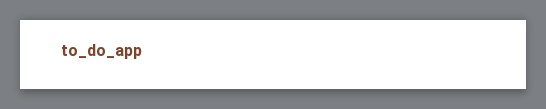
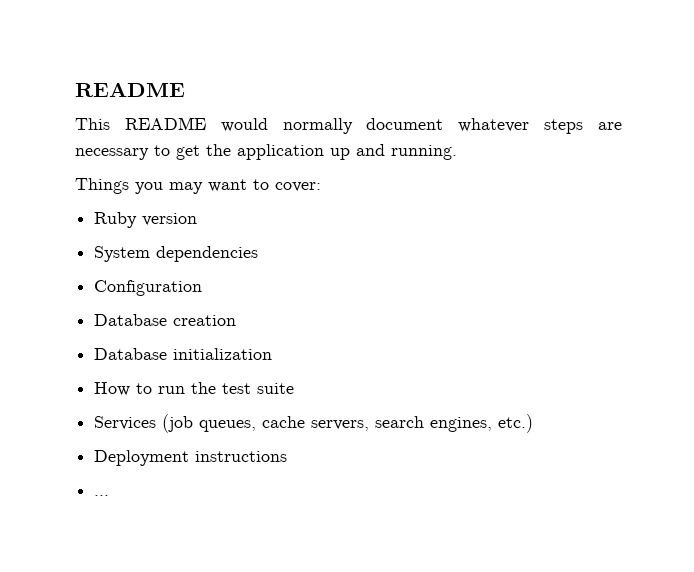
[61,44,142,59] to_do_app -> [75,82,185,97] [75,117,622,134] [75,144,457,160] [75,178,321,194] [94,212,198,228] [94,246,259,262] [94,280,203,296] [94,314,237,326] [94,348,273,360] [94,382,295,396] [94,414,534,433] [94,450,288,466] [94,495,110,496] README // This README would normally document whatever steps are necessary to get the application up and running. // Things you may want to cover: // Ruby version // System dependencies // Configuration // Database creation // Database initialization // How to run the test suite // Services (job queues, cache servers, search engines, etc.) // Deployment instructions // ...

